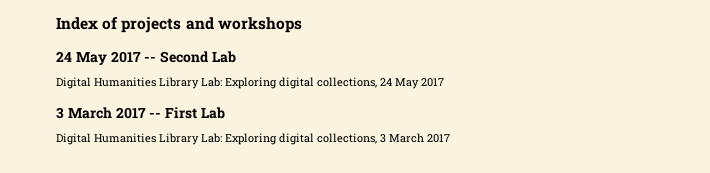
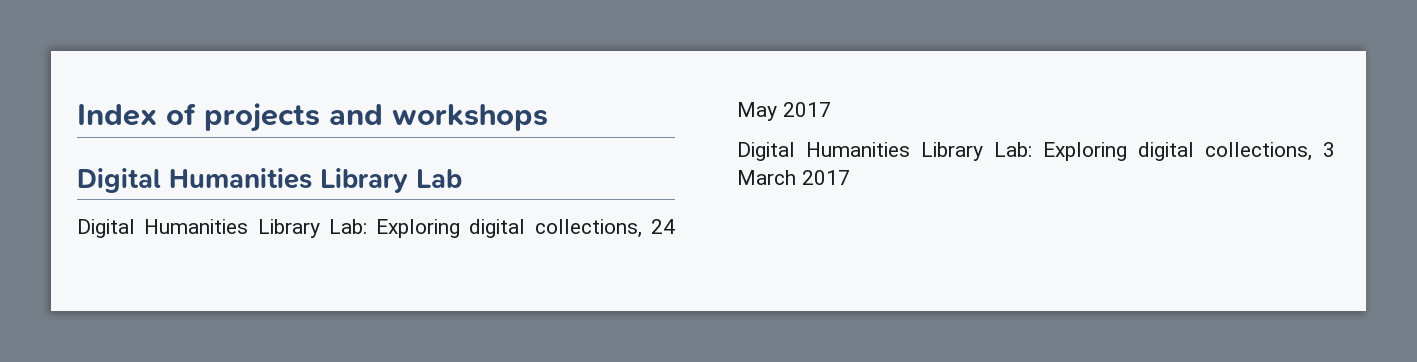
[56,51,210,65] 24 May 2017 -- Second -> [77,168,408,193] Digital Humanities Library
[56,107,225,119] // 3 March 2017 -- First Lab -> (831, 109) none

